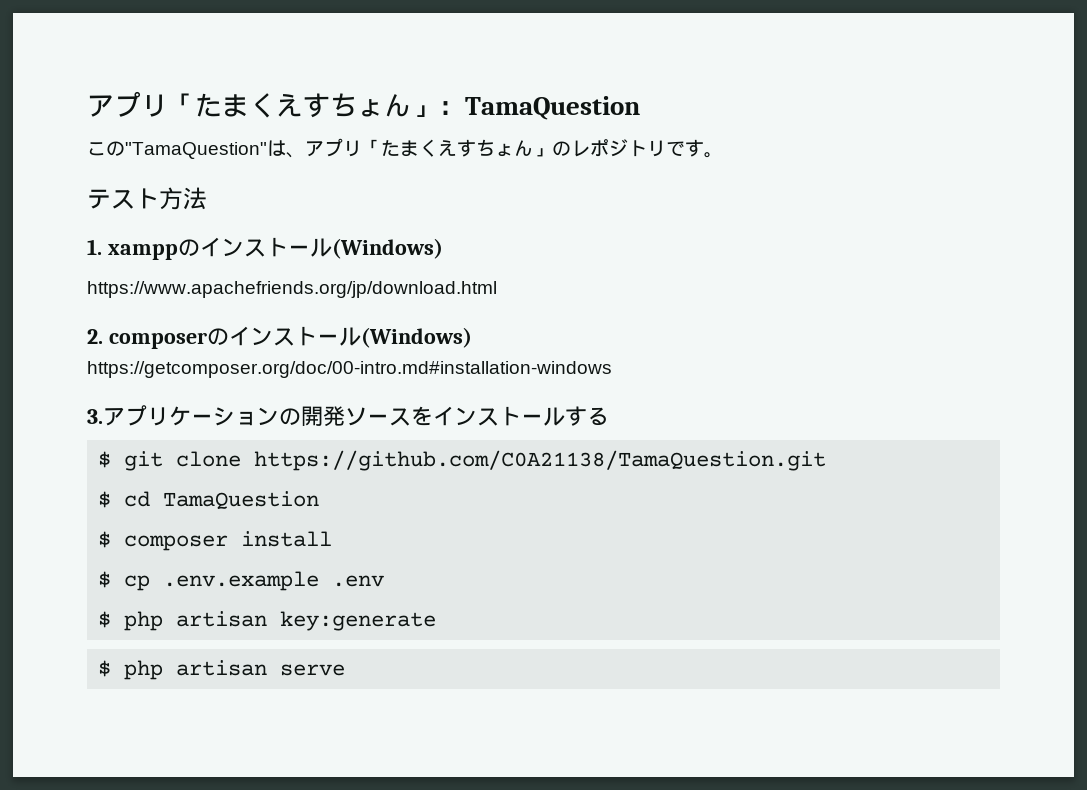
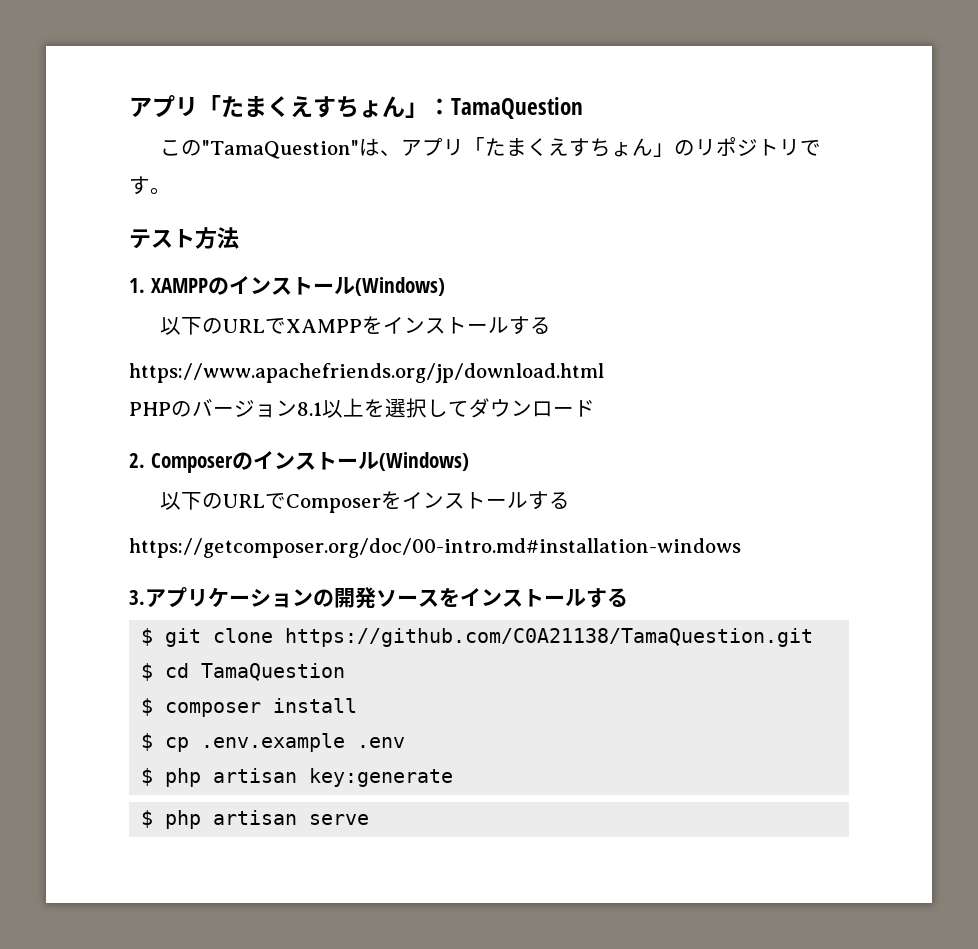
[571,140,590,157] レ -> [694,139,716,156] リ
[107,237,443,260] [87,281,497,298] xamppのインストール(Windows) // https://www.apachefriends.org/jp/download.html -> [150,276,445,296] [159,316,551,335] [129,363,604,383] [129,398,595,418] XAMPPのインストール(Windows) // 以下のURLでXAMPPをインストールする // https://www.apachefriends.org/jp/download.html // PHPのバージョン8.1以上を選択してダウンロード
[108,326,472,349] composerのインストール(Windows) -> [150,451,469,473] [159,491,570,513] Composerのインストール(Windows) // 以下のURLでComposerをインストールする

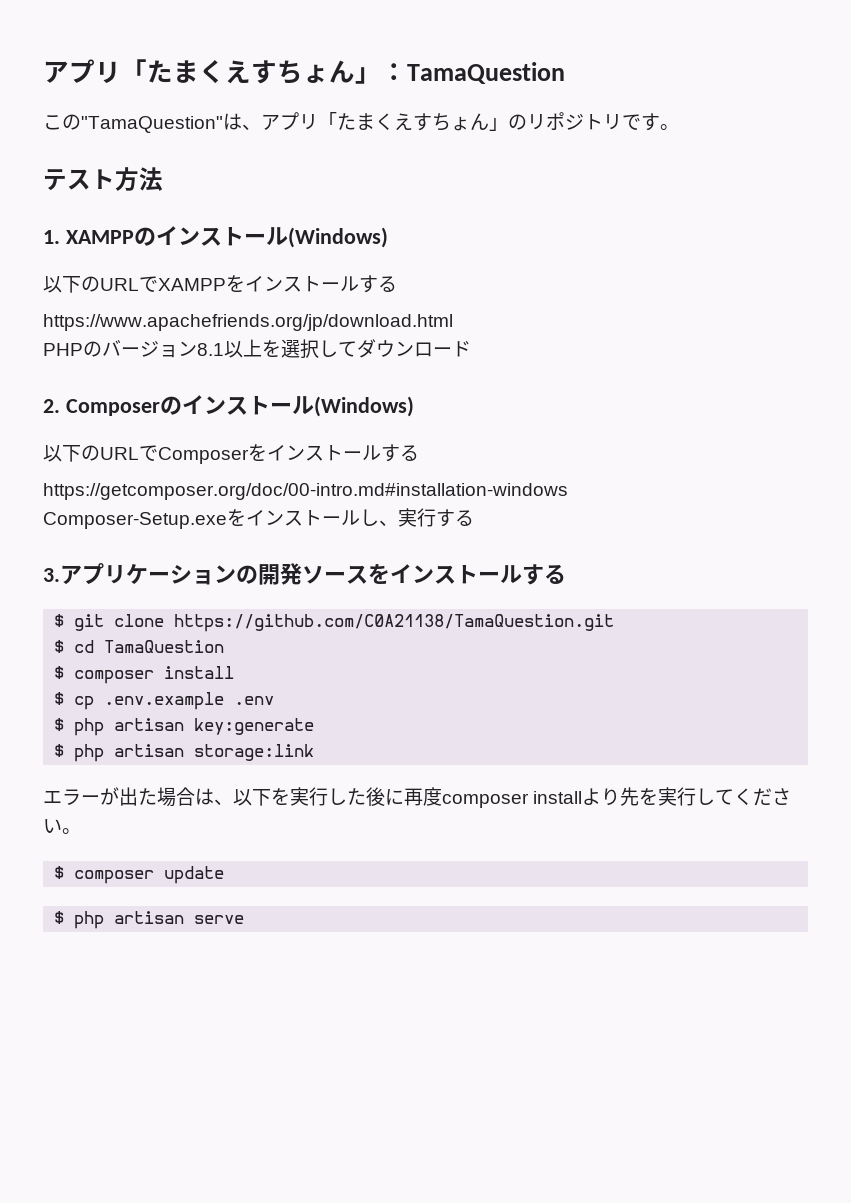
(741, 548) none -> [43,508,474,529] // Composer-Setup.exeをインストールし、実行する
(454, 777) none -> [54,744,315,762] [43,787,792,808] [43,819,81,834] [54,866,225,884] // $ php artisan storage:link // エラーが出た場合は、以下を実行した後に再度composer installより先を実行してください。 // $ composer update

